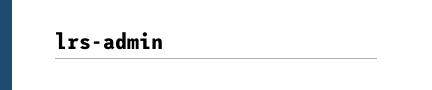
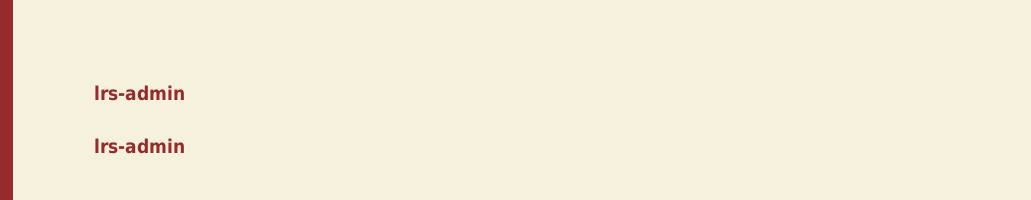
[55,32,163,50] lrs-admin -> [94,85,185,101] [94,138,185,154] lrs-admin // lrs-admin

